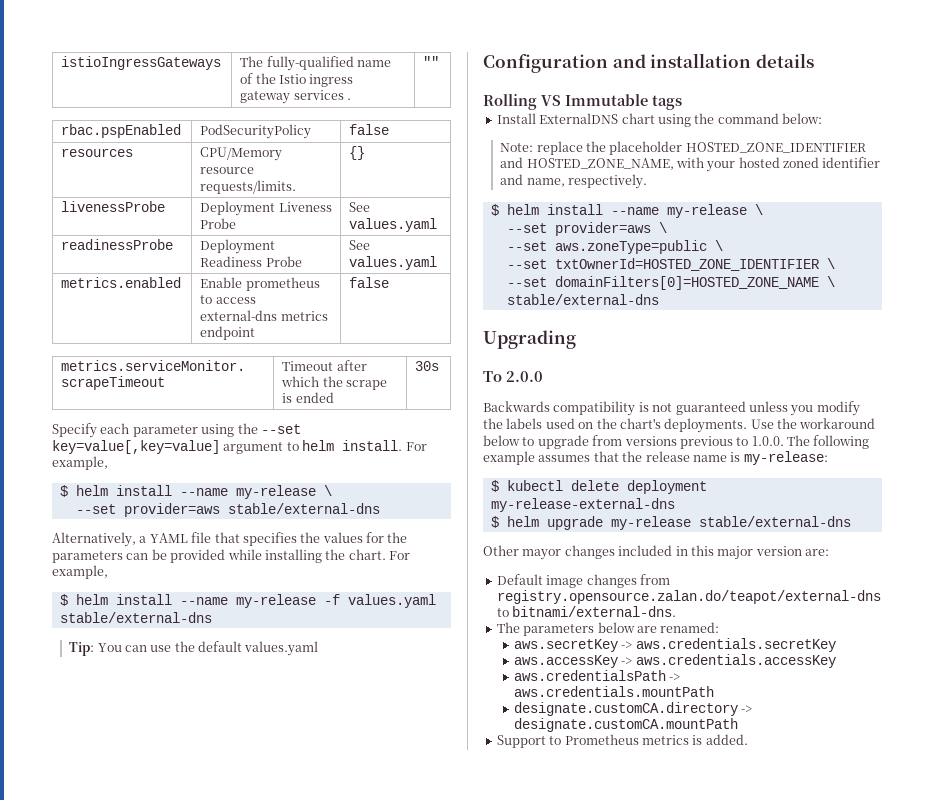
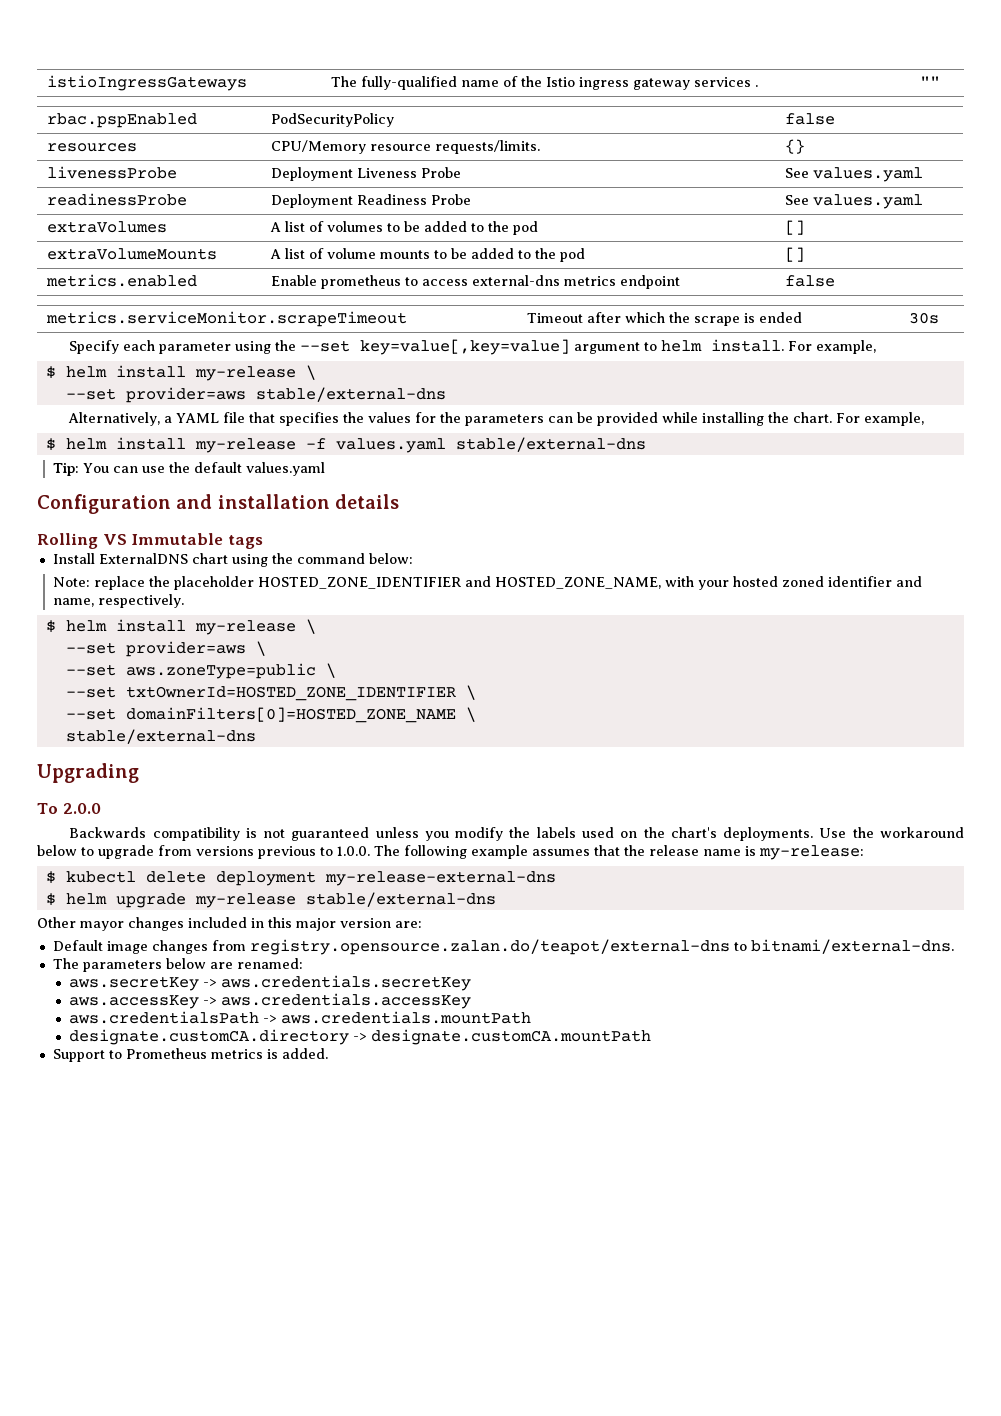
(438, 263) none -> [46,221,167,233] [269,221,538,235] [784,220,805,235] [46,248,217,260] [269,248,585,262] [784,247,805,262] // extraVolumes | A list of volumes to be added to the pod | [] // extraVolumeMounts | A list of volume mounts to be added to the pod | []
[179,488,228,496] --name -> (186, 371) none
[179,597,228,605] --name -> (186, 443) none
[610,207,659,215] --name -> (186, 625) none

